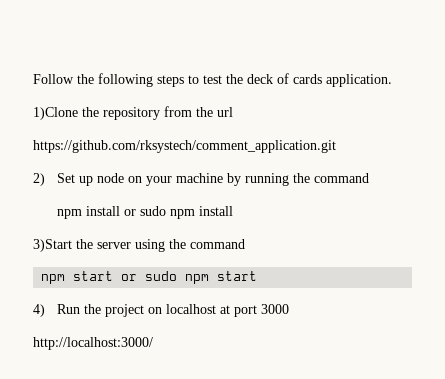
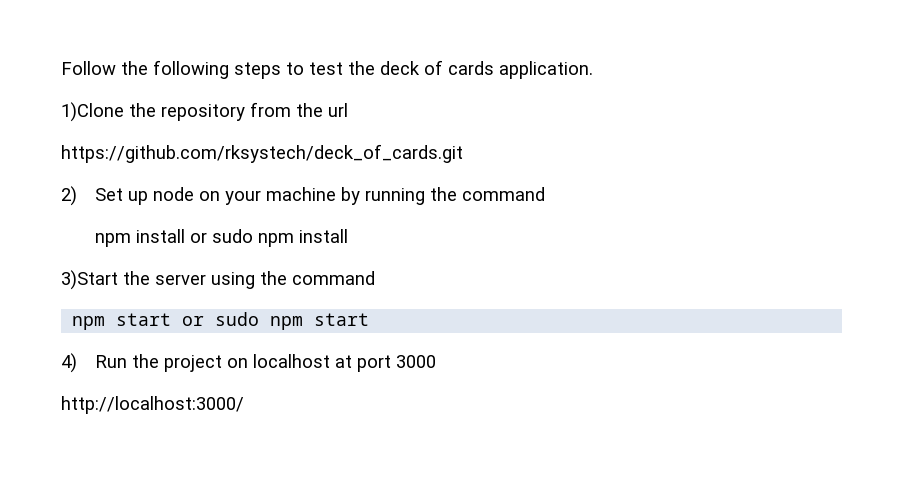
[33,140,336,153] https://github.com/rksystech/comment_application.git -> [61,144,463,163] https://github.com/rksystech/deck_of_cards.git

